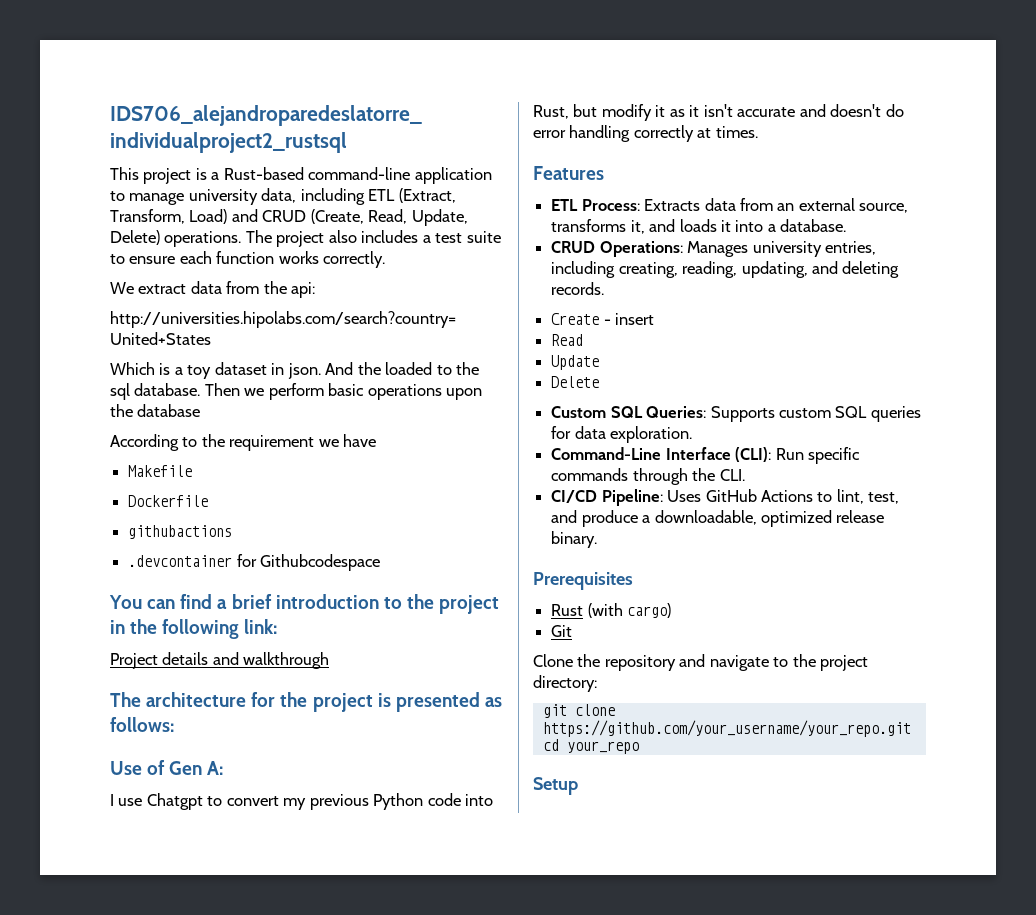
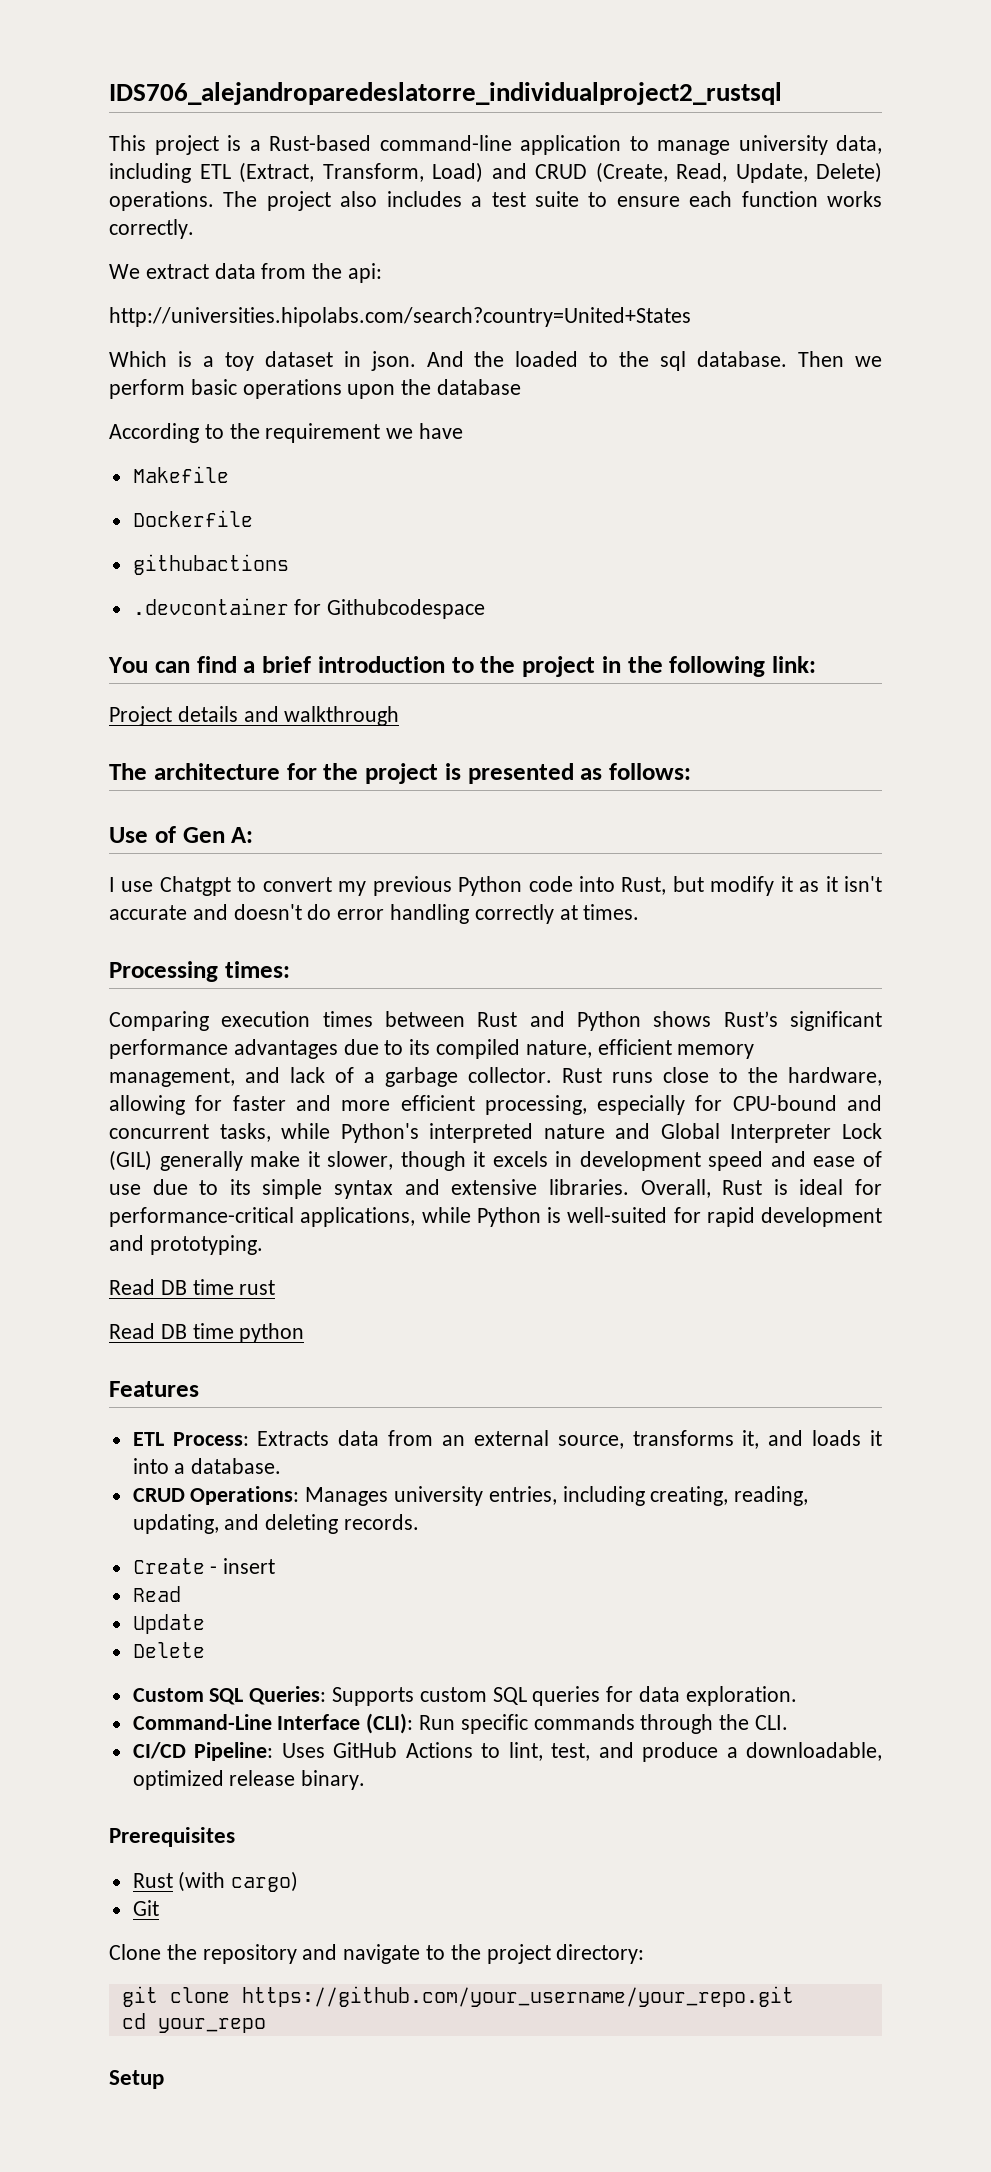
(758, 132) none -> [109,961,290,982] [109,1011,882,1031] [109,1039,755,1059] [109,1067,882,1087] [109,1095,882,1115] [109,1123,882,1143] [109,1150,883,1171] [109,1179,883,1199] [109,1207,882,1227] [109,1235,263,1255] [109,1279,276,1295] [109,1323,305,1343] // Processing times: // Comparing execution times between Rust and Python shows Rust’s significant performance advantages due to its compiled nature, efficient memory management, and lack of a garbage collector. Rust runs close to the hardware, allowing for faster and more efficient processing, especially for CPU-bound and concurrent tasks, while Python's interpreted nature and Global Interpreter Lock (GIL) generally make it slower, though it excels in development speed and ease of use due to its simple syntax and extensive libraries. Overall, Rust is ideal for performance-critical applications, while Python is well-suited for rapid development and prototyping. // Read DB time rust // Read DB time python

